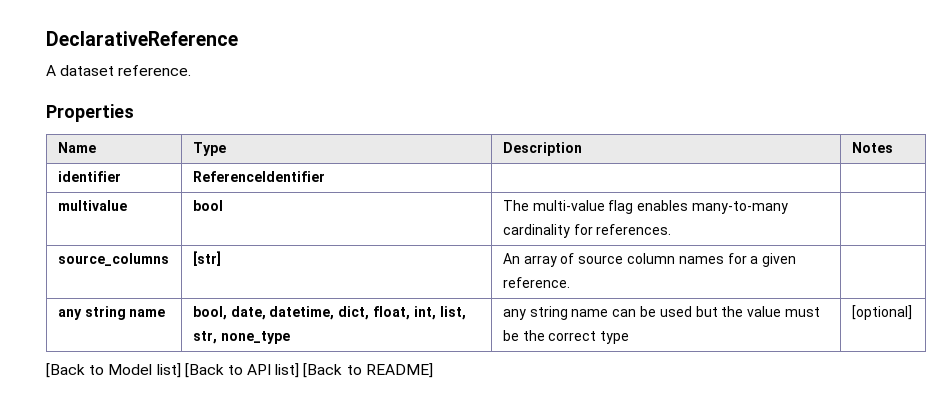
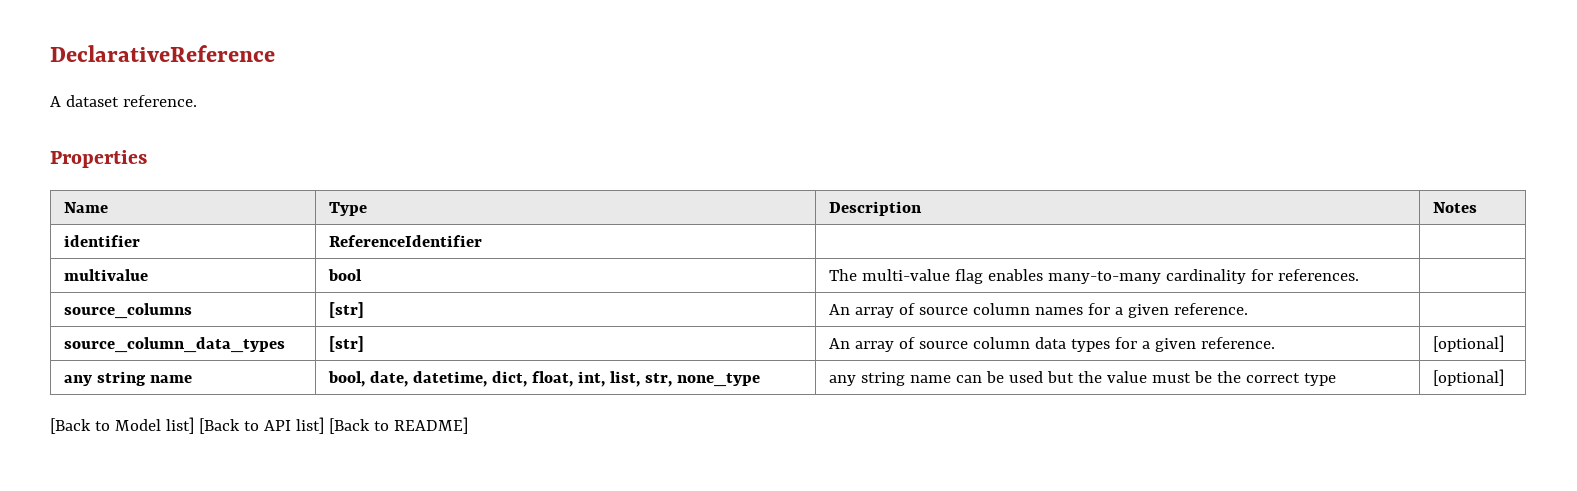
(570, 282) none -> [64,337,286,353] [329,336,365,352] [829,337,1275,352] [1433,335,1505,352] // source_column_data_types | [str] | An array of source column data types for a given reference. | [optional]

